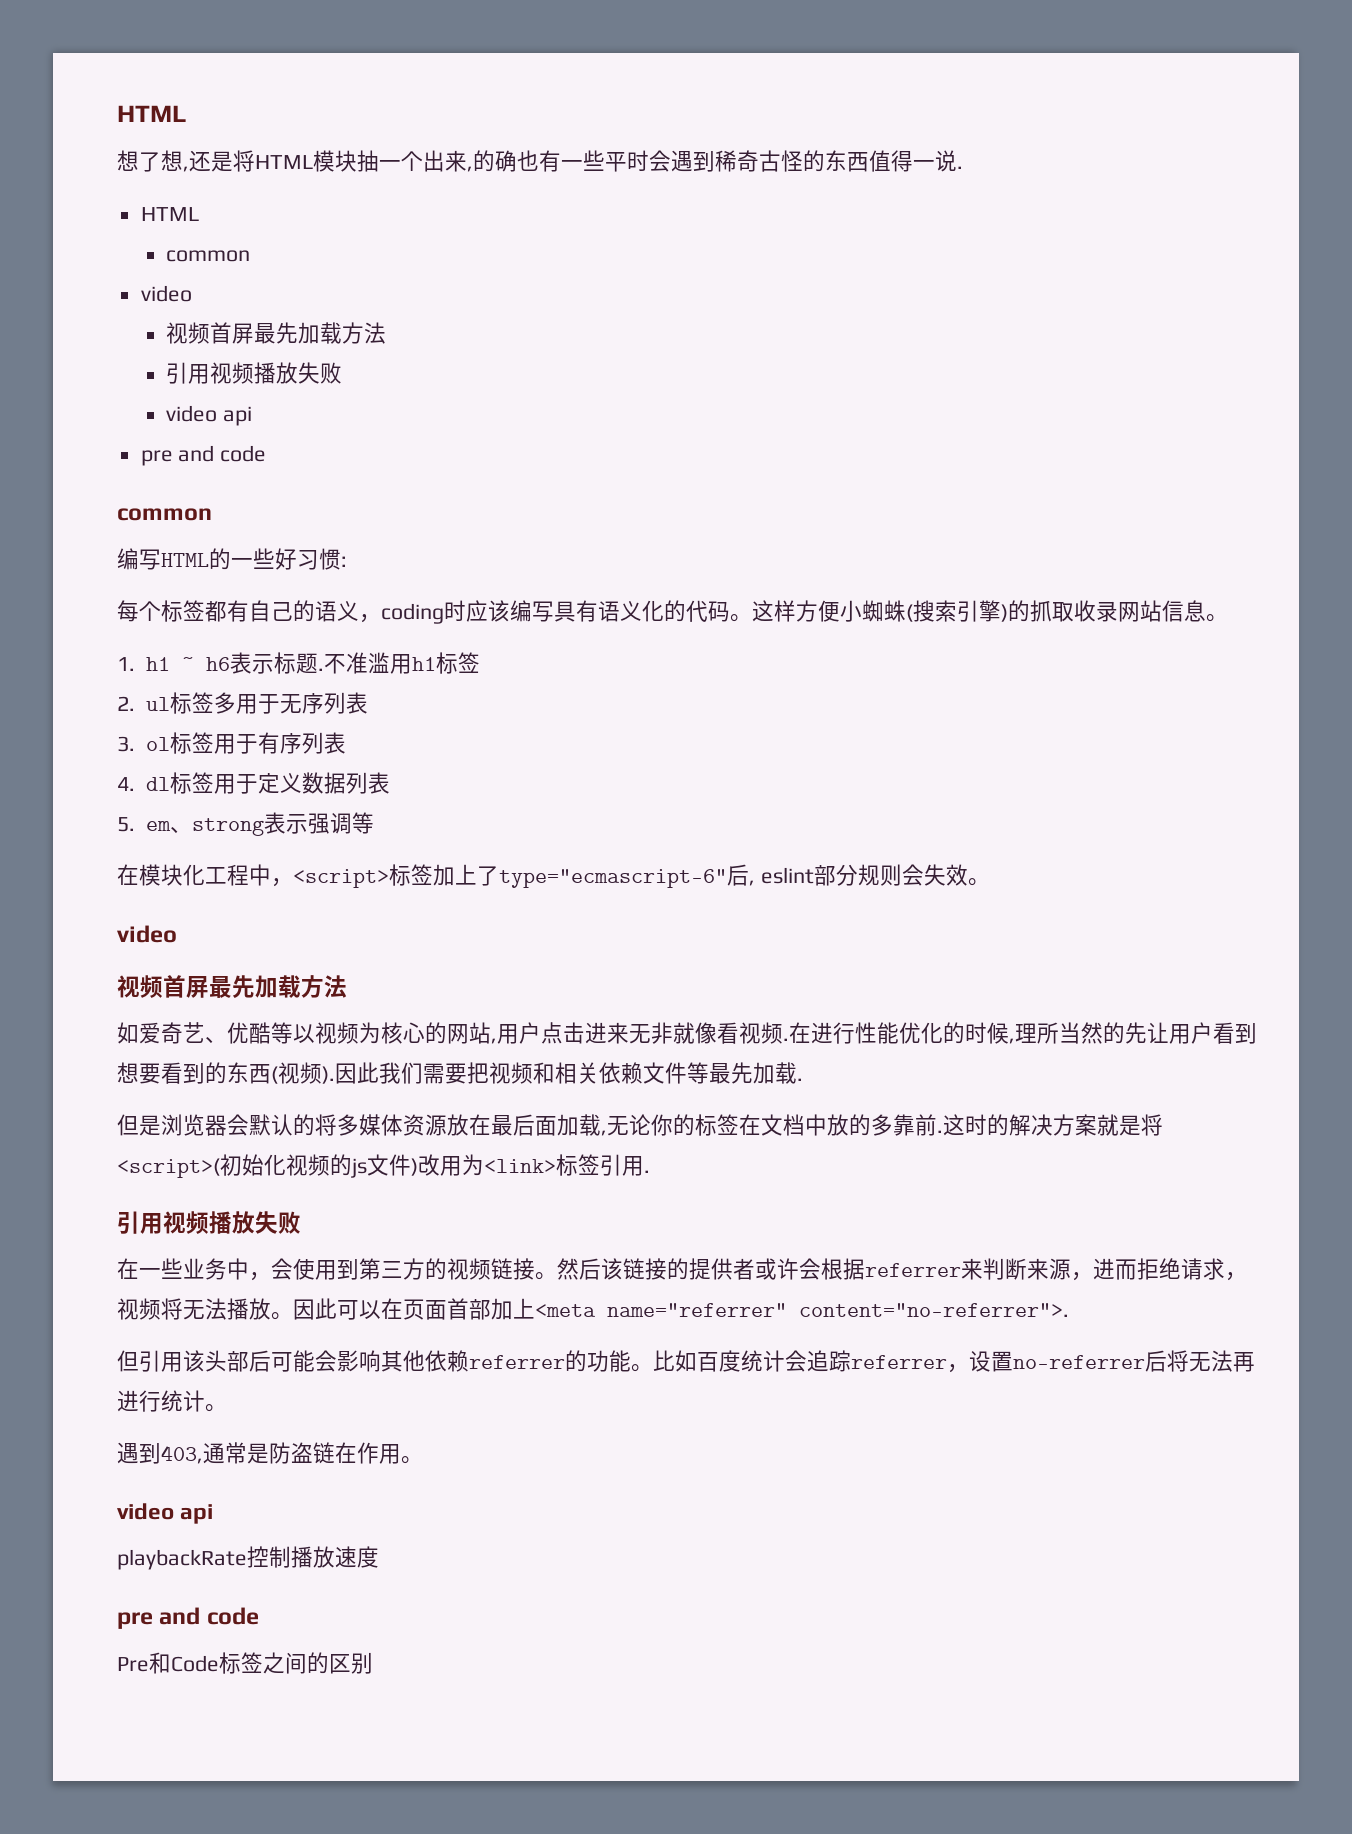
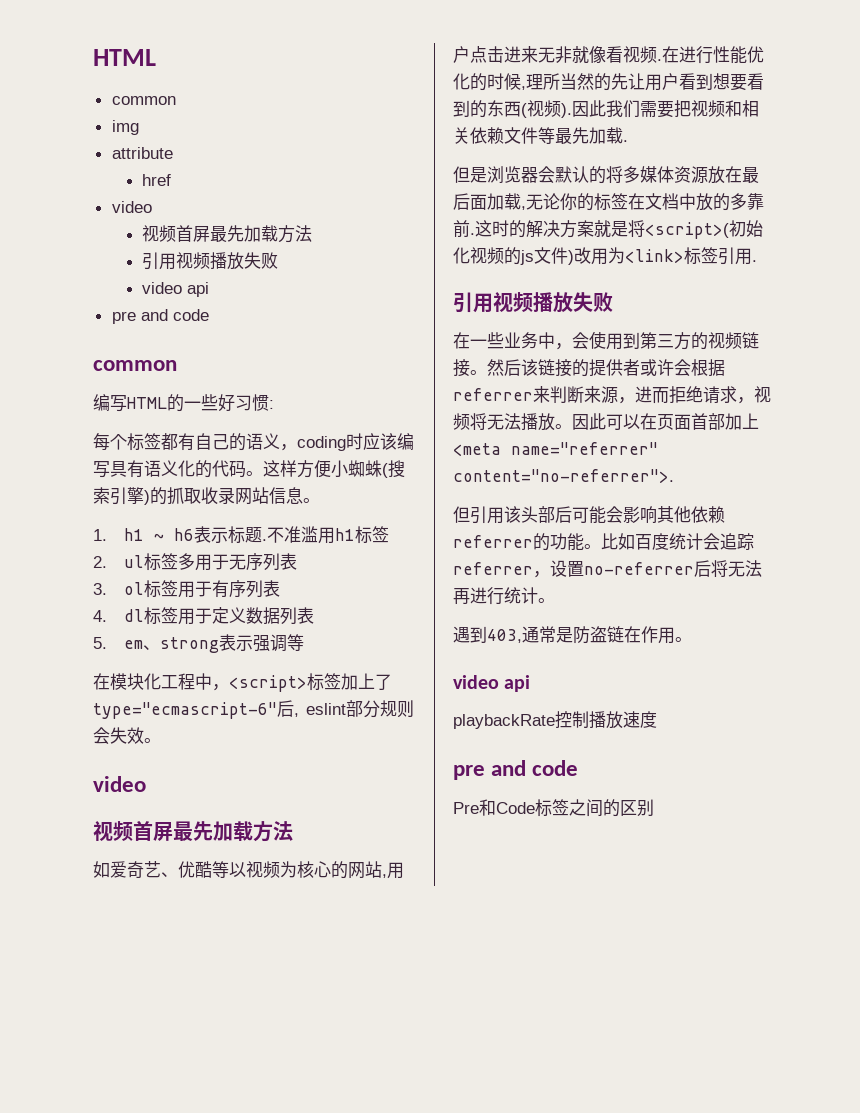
[117,105,187,122] [117,150,963,172] [140,207,199,221] [165,250,250,262] HTML // 想了想,还是将HTML模块抽一个出来,的确也有一些平时会遇到稀奇古怪的东西值得一说. // HTML // common -> [93,49,156,66] [111,96,176,105] [111,120,139,135] [111,147,173,159] [142,174,172,186] HTML // common // img // attribute // href

